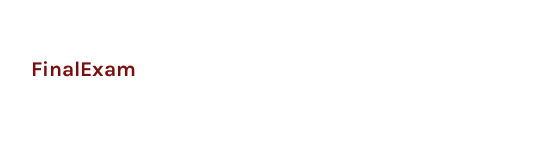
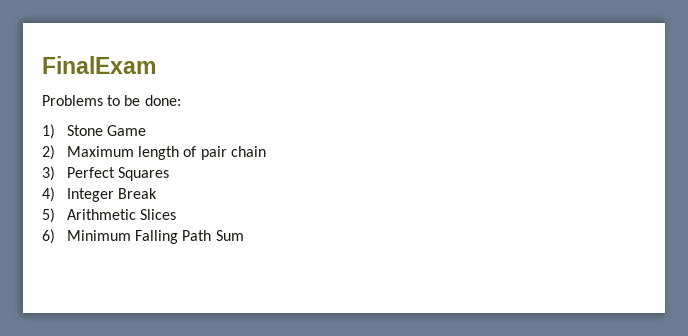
(136, 69) none -> [42,95,181,106] [42,124,147,139] [42,145,266,160] [42,166,170,181] [42,187,158,202] [42,208,177,223] [42,229,244,244] // Problems to be done: // 1) Stone Game // 2) Maximum length of pair chain // 3) Perfect Squares // 4) Integer Break // 5) Arithmetic Slices // 6) Minimum Falling Path Sum

